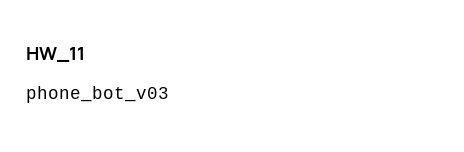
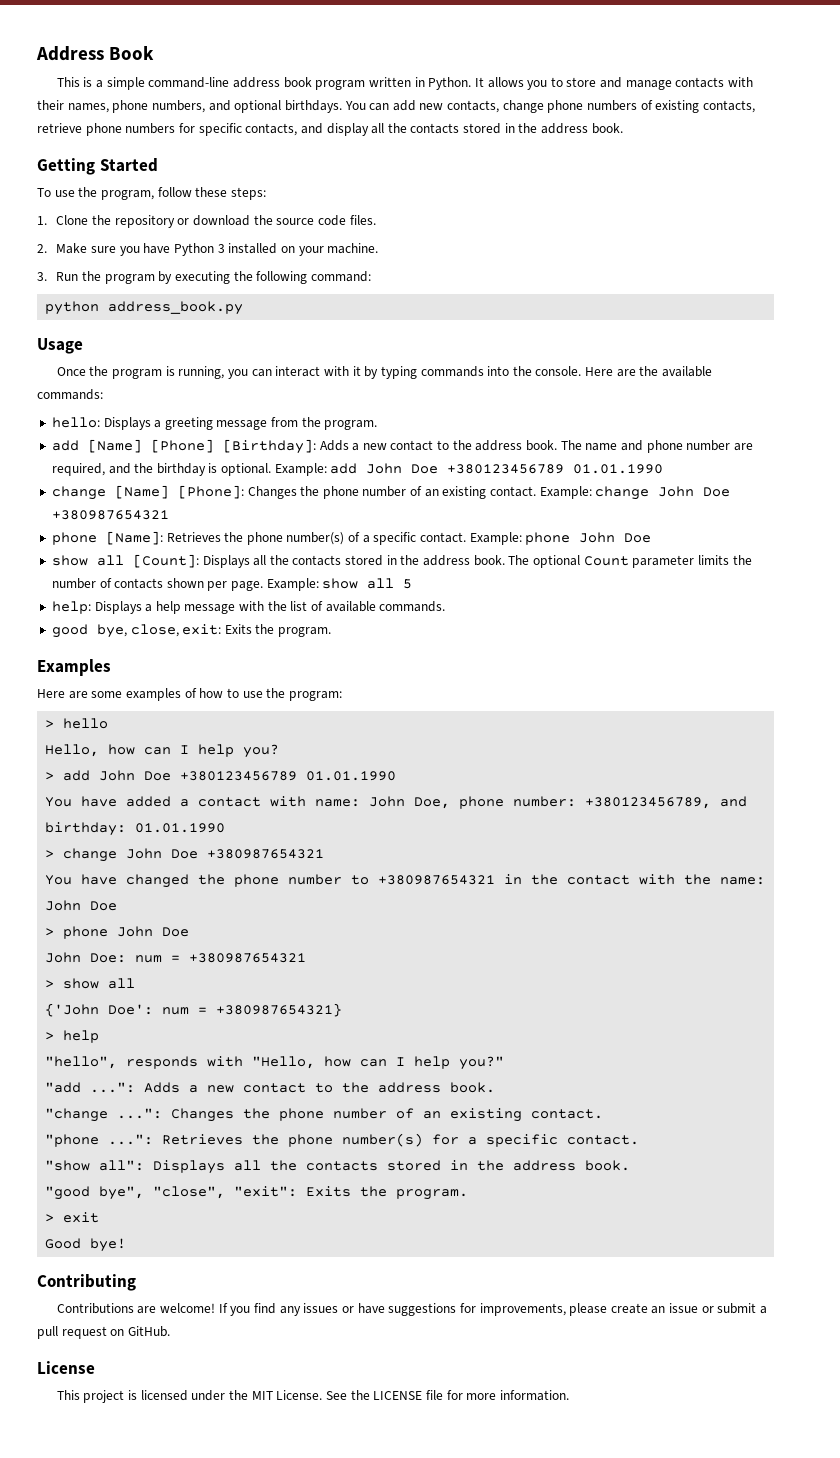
[26,47,85,62] [26,86,169,103] HW_11 // phone_bot_v03 -> [36,46,155,61] [56,77,754,90] [37,100,755,113] [37,123,623,136] [37,158,158,175] [37,187,266,200] [37,215,376,228] [37,243,379,256] [37,271,371,284] [45,301,244,315] [37,338,83,354] [56,366,713,379] [37,389,103,400] [51,417,378,430] [51,439,753,454] [51,463,664,476] [51,485,731,500] [51,510,169,520] [51,531,652,545] [51,554,752,568] [51,578,413,591] [51,601,446,614] [51,624,332,638] [37,659,111,676] [37,688,342,701] [45,718,109,729] [45,744,280,758] [45,770,397,781] [45,796,748,809] [45,822,226,836] [45,848,325,862] [45,874,766,888] [45,900,118,911] [45,926,190,939] [45,952,307,963] [45,978,136,989] [45,1003,343,1017] [45,1030,100,1043] [45,1056,505,1070] [45,1082,496,1093] [45,1108,604,1122] [45,1133,640,1147] [45,1160,631,1174] [45,1186,469,1200] [45,1212,100,1223] [45,1238,127,1252] [37,1274,136,1291] [56,1303,768,1316] [37,1326,170,1339] [37,1361,95,1374] [56,1390,569,1403] Address Book // This is a simple command-line address book program written in Python. It allows you to store and manage contacts with their names, phone numbers, and optional birthdays. You can add new contacts, change phone numbers of existing contacts, retrieve phone numbers for specific contacts, and display all the contacts stored in the address book. // Getting Started // To use the program, follow these steps: // 1. Clone the repository or download the source code files. // 2. Make sure you have Python 3 installed on your machine. // 3. Run the program by executing the following command: // python address_book.py // Usage // Once the program is running, you can interact with it by typing commands into the console. Here are the available commands: // hello: Displays a greeting message from the program. // add [Name] [Phone] [Birthday]: Adds a new contact to the address book. The name and phone number are required, and the birthday is optional. Example: add John Doe +380123456789 01.01.1990 // change [Name] [Phone]: Changes the phone number of an existing contact. Example: change John Doe +380987654321 // phone [Name]: Retrieves the phone number(s) of a specific contact. Example: phone John Doe // show all [Count]: Displays all the contacts stored in the address book. The optional Count parameter limits the number of contacts shown per page. Example: show all 5 // help: Displays a help message with the list of available commands. // good bye, close, exit: Exits the program. // Examples // Here are some examples of how to use the program: // > hello // Hello, how can I help you? // > add John Doe +380123456789 01.01.1990 // You have added a contact with name: John Doe, phone number: +380123456789, and birthday: 01.01.1990 // > change John Doe +380987654321 // You have changed the phone number to +380987654321 in the contact with the name: John Doe // > phone John Doe // John Doe: num = +380987654321 // > show all // {'John Doe': num = +380987654321} // > help // "hello", responds with "Hello, how can I help you?" // "add ...": Adds a new contact to the address book. // "change ...": Changes the phone number of an existing contact. // "phone ...": Retrieves the phone number(s) for a specific contact. // "show all": Displays all the contacts stored in the address book. // "good bye", "close", "exit": Exits the program. // > exit // Good bye! // Contributing // Contributions are welcome! If you find any issues or have suggestions for improvements, please create an issue or submit a pull request on GitHub. // License // This project is licensed under the MIT License. See the LICENSE file for more information.

